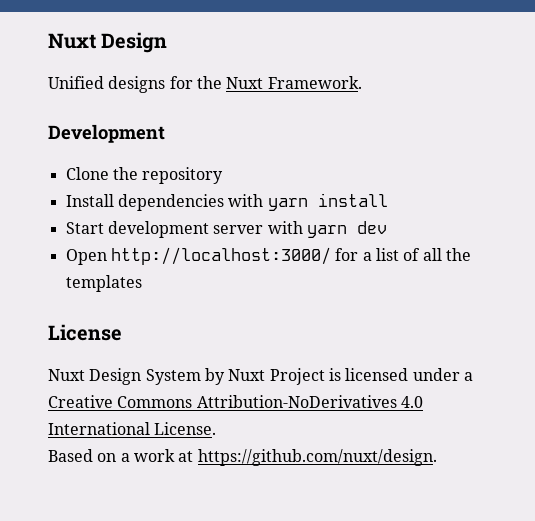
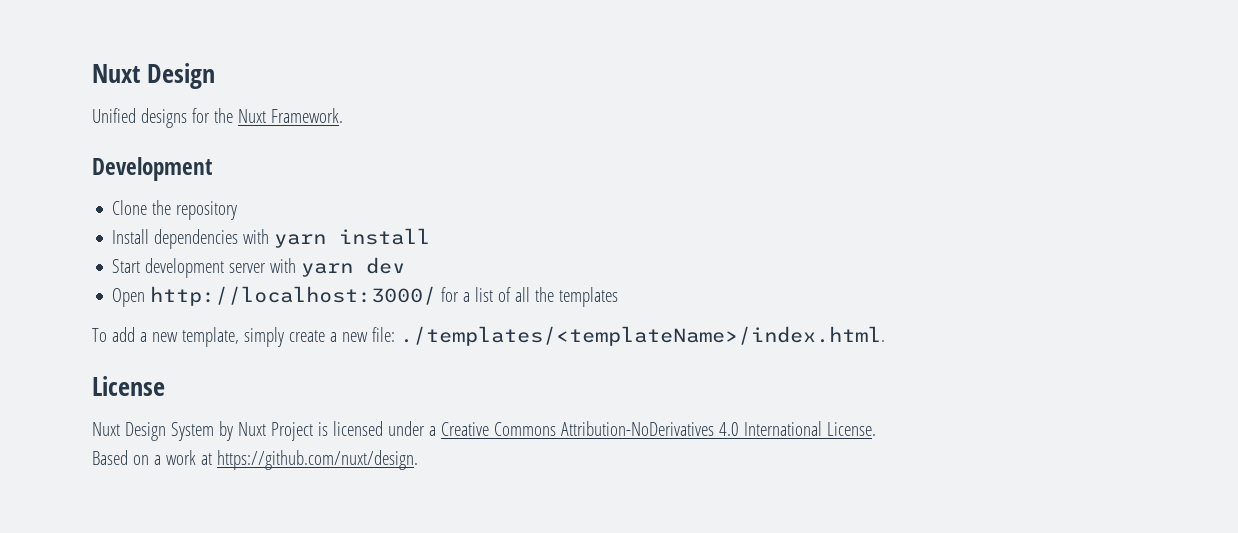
(142, 283) none -> [92,326,885,347] // To add a new template, simply create a new file: ./templates/<templateName>/index.html.

